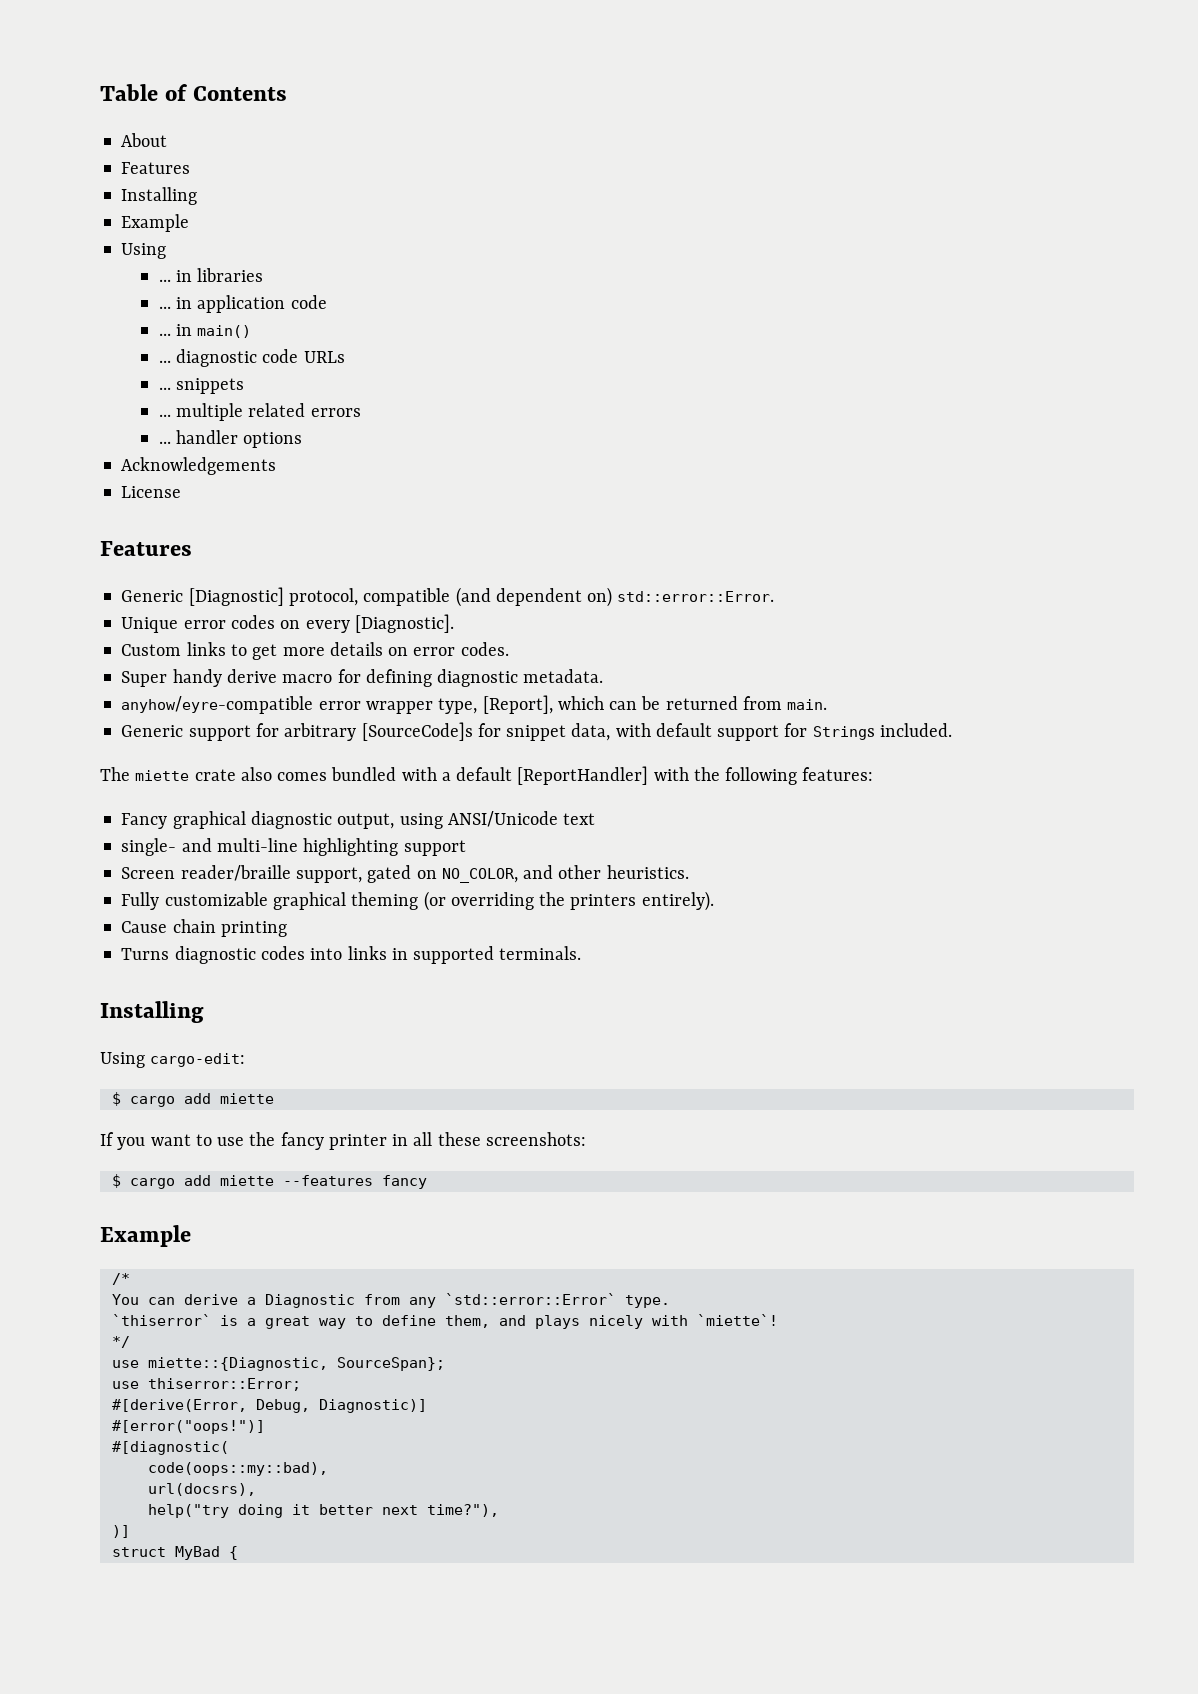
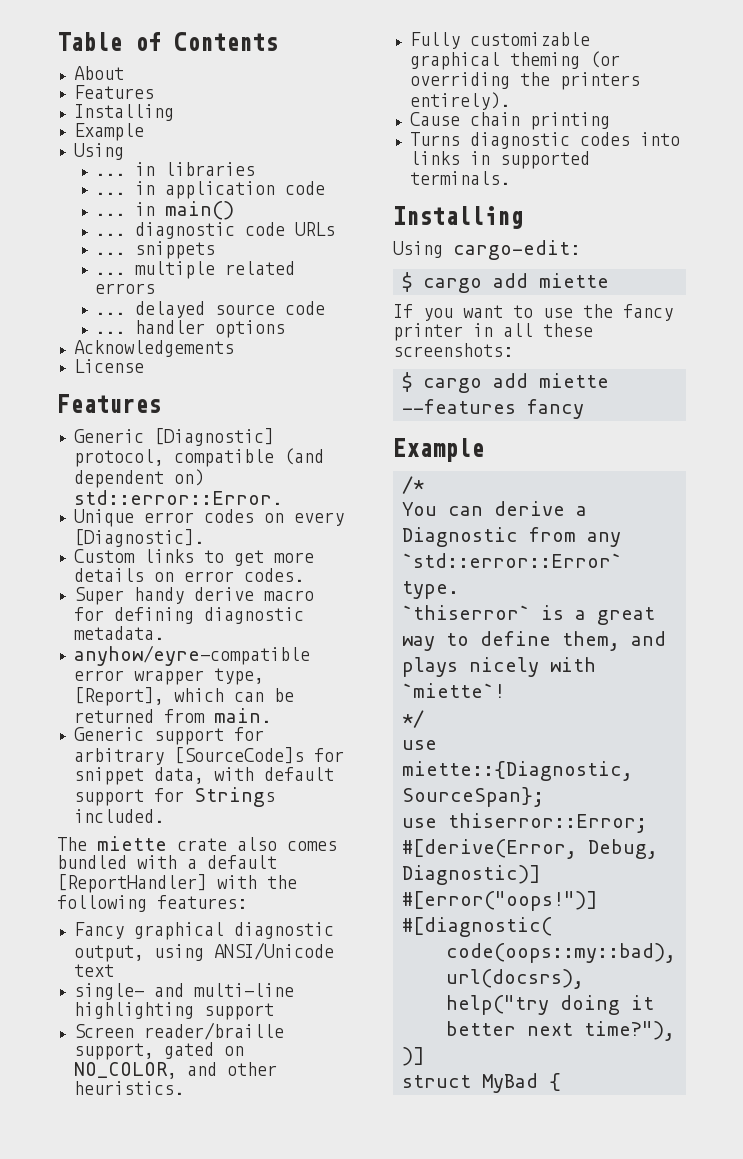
(361, 412) none -> [95,301,326,318] // ... delayed source code

